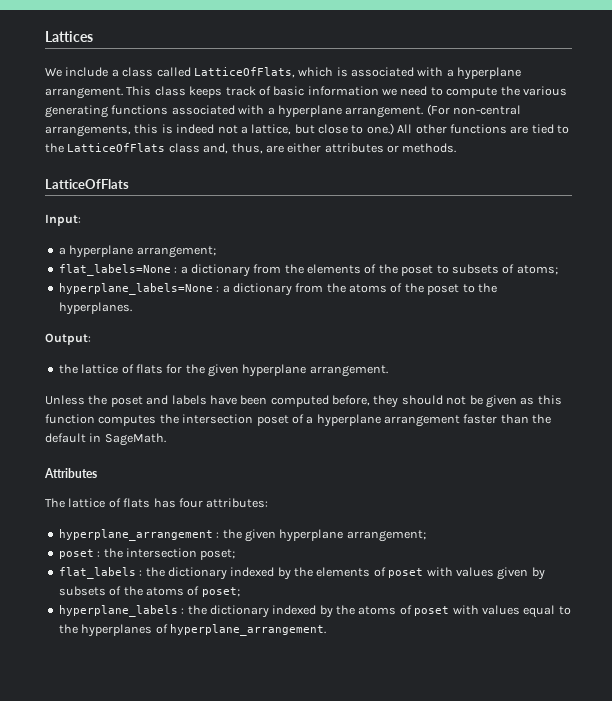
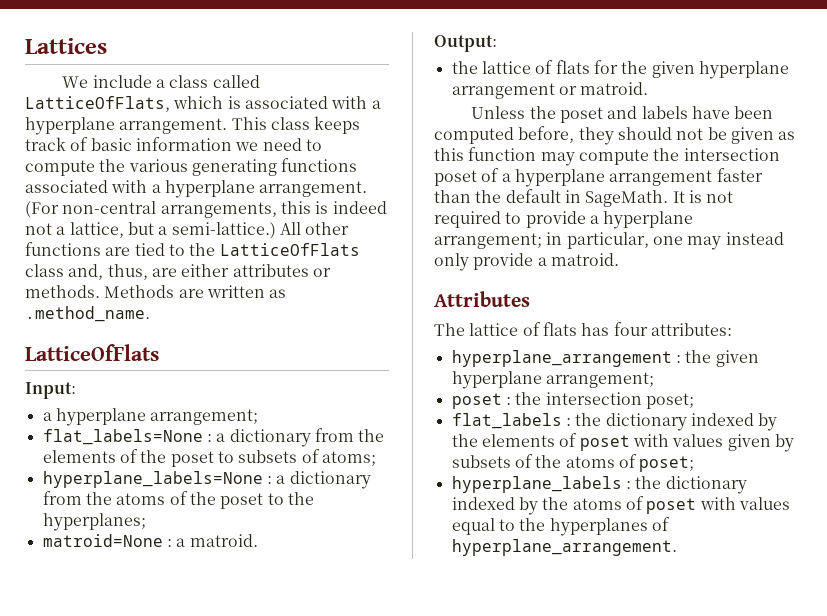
[318,123,394,135] close to one.) -> [158,222,276,239] a semi-lattice.)
(457, 148) none -> [104,285,287,298] [25,306,150,322] Methods are written as .method_name.
[58,302,132,315] hyperplanes. -> [42,513,146,531] [42,534,258,547] hyperplanes; // matroid=None : a matroid.
[309,365,388,377] arrangement. -> [451,82,649,99] arrangement or matroid.
[98,415,157,426] computes -> [540,149,649,166] may compute
(166, 439) none -> [672,190,734,203] [434,211,694,229] [434,232,784,250] [434,253,619,271] It is not required to provide a hyperplane arrangement; in particular, one may instead only provide a matroid.

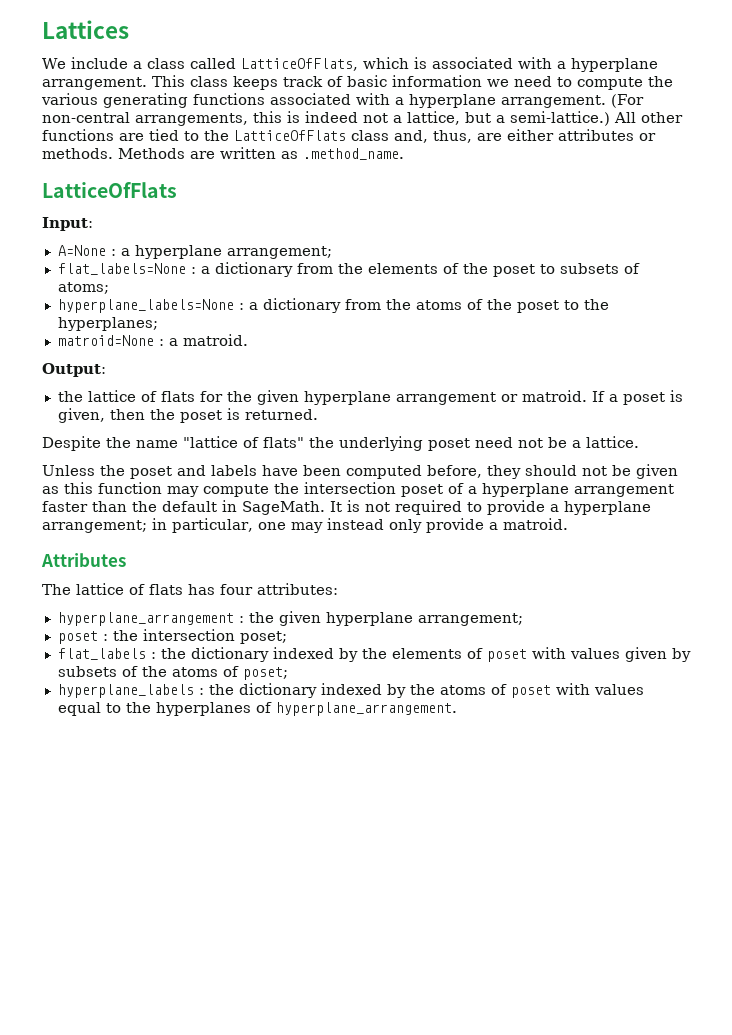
(76, 390) none -> [57,245,116,256] A=None :
(649, 88) none -> [591,390,683,405] [57,408,318,423] [42,436,639,451] If a poset is given, then the poset is returned. // Despite the name "lattice of flats" the underlying poset need not be a lattice.

